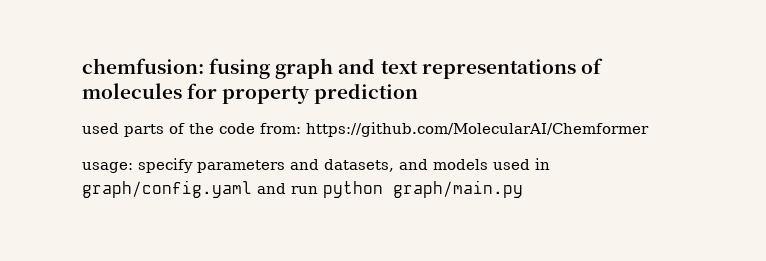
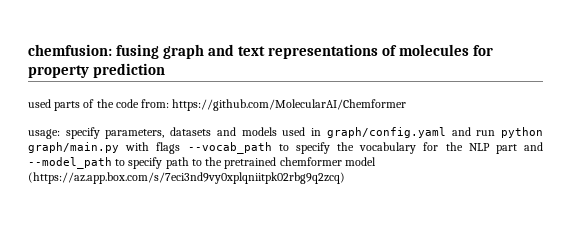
[197,159,394,173] parameters and datasets, -> [105,127,212,139] parameters, datasets
(523, 189) none -> [125,142,544,154] [28,157,376,169] [28,172,345,184] with flags --vocab_path to specify the vocabulary for the NLP part and --model_path to specify path to the pretrained chemformer model (https://az.app.box.com/s/7eci3nd9vy0xplqniitpk02rbg9q2zcq)

